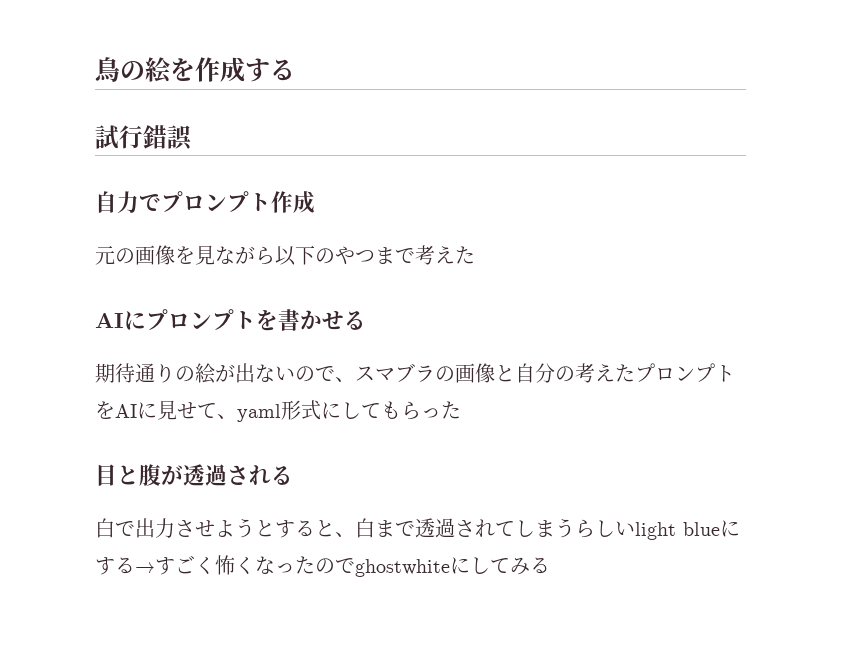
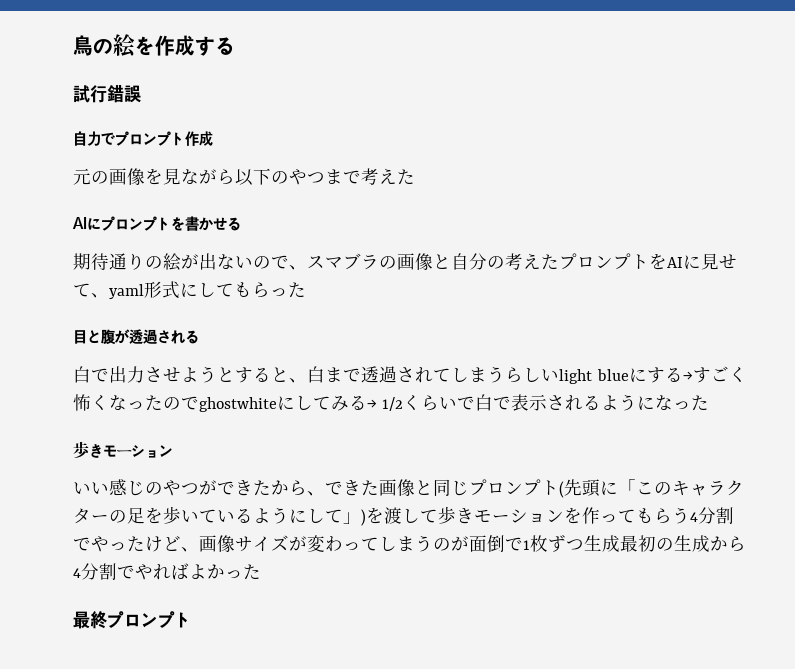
(550, 565) none -> [367,394,709,411] [73,441,173,458] [73,479,744,498] [73,506,734,526] [73,535,746,553] [73,563,261,580] [73,611,192,629] → 1/2くらいで白で表示されるようになった // 歩きモーション // いい感じのやつができたから、できた画像と同じプロンプト(先頭に「このキャラクターの足を歩いているようにして」)を渡して歩きモーションを作ってもらう4分割でやったけど、画像サイズが変わってしまうのが面倒で1枚ずつ生成最初の生成から4分割でやればよかった // 最終プロンプト

